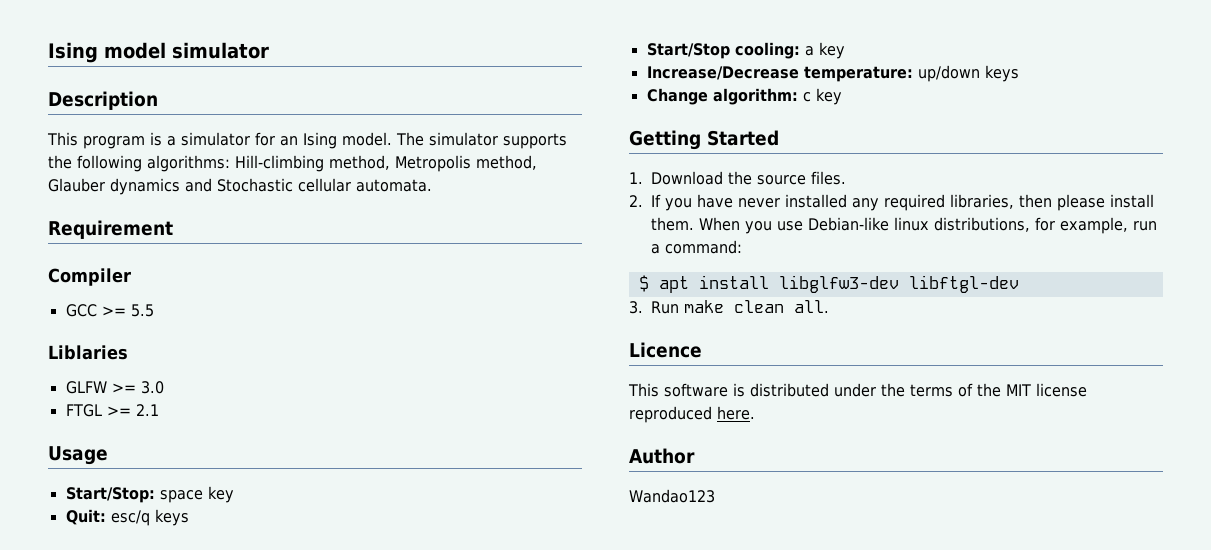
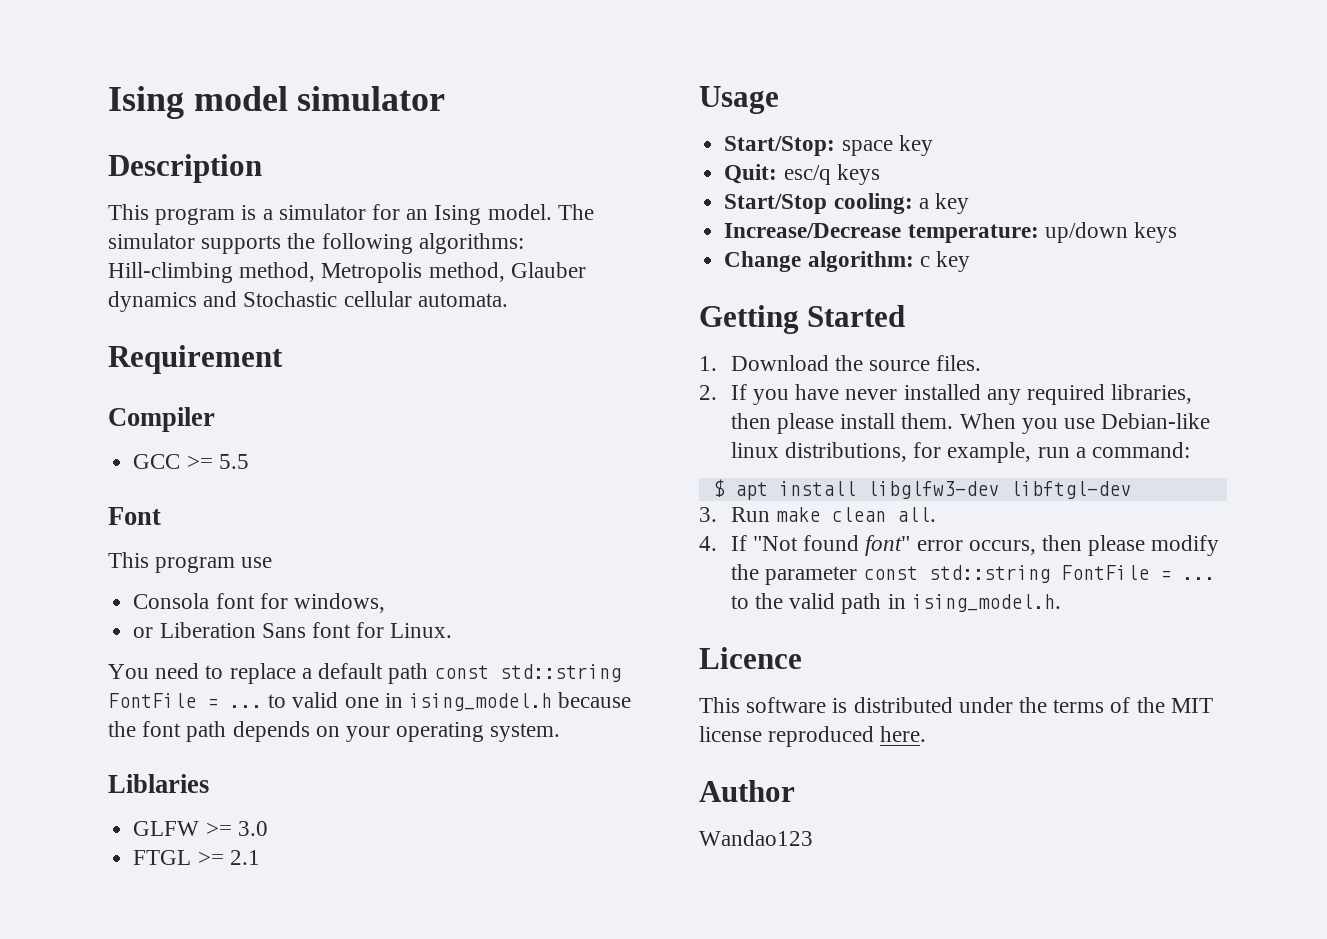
(154, 310) none -> [108,507,161,525] [108,552,273,573] [133,593,385,613] [133,622,453,638] [108,663,622,684] [108,692,632,711] [108,721,561,742] // Font // This program use // Consola font for windows, // or Liberation Sans font for Linux. // You need to replace a default path const std::string FontFile = ... to valid one in ising_model.h because the font path depends on your operating system.
(829, 306) none -> [699,535,1220,556] [730,564,1216,585] [730,593,1061,614] // 4. If "Not found font" error occurs, then please modify the parameter const std::string FontFile = ... to the valid path in ising_model.h.

